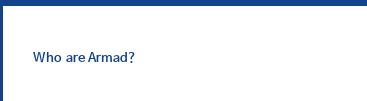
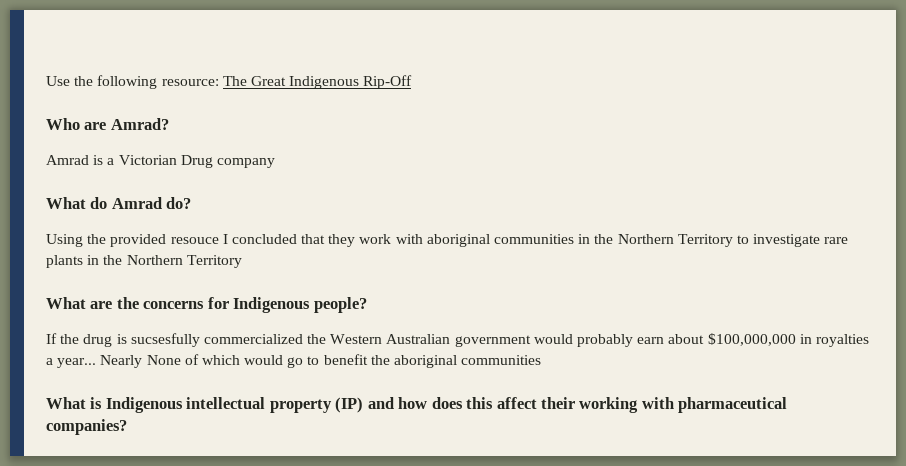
[33,52,138,63] Who are Armad? -> [46,75,413,89] [46,118,169,130] [46,155,275,168] [46,197,192,209] [46,234,849,247] [46,255,242,268] [46,297,367,313] [46,333,869,347] [46,354,542,368] [46,397,788,413] [46,419,127,435] Use the following resource: The Great Indigenous Rip-Off // Who are Amrad? // Amrad is a Victorian Drug company // What do Amrad do? // Using the provided resouce I concluded that they work with aboriginal communities in the Northern Territory to investigate rare plants in the Northern Territory // What are the concerns for Indigenous people? // If the drug is sucsesfully commercialized the Western Australian government would probably earn about $100,000,000 in royalties a year... Nearly None of which would go to benefit the aboriginal communities // What is Indigenous intellectual property (IP) and how does this affect their working with pharmaceutical companies?

